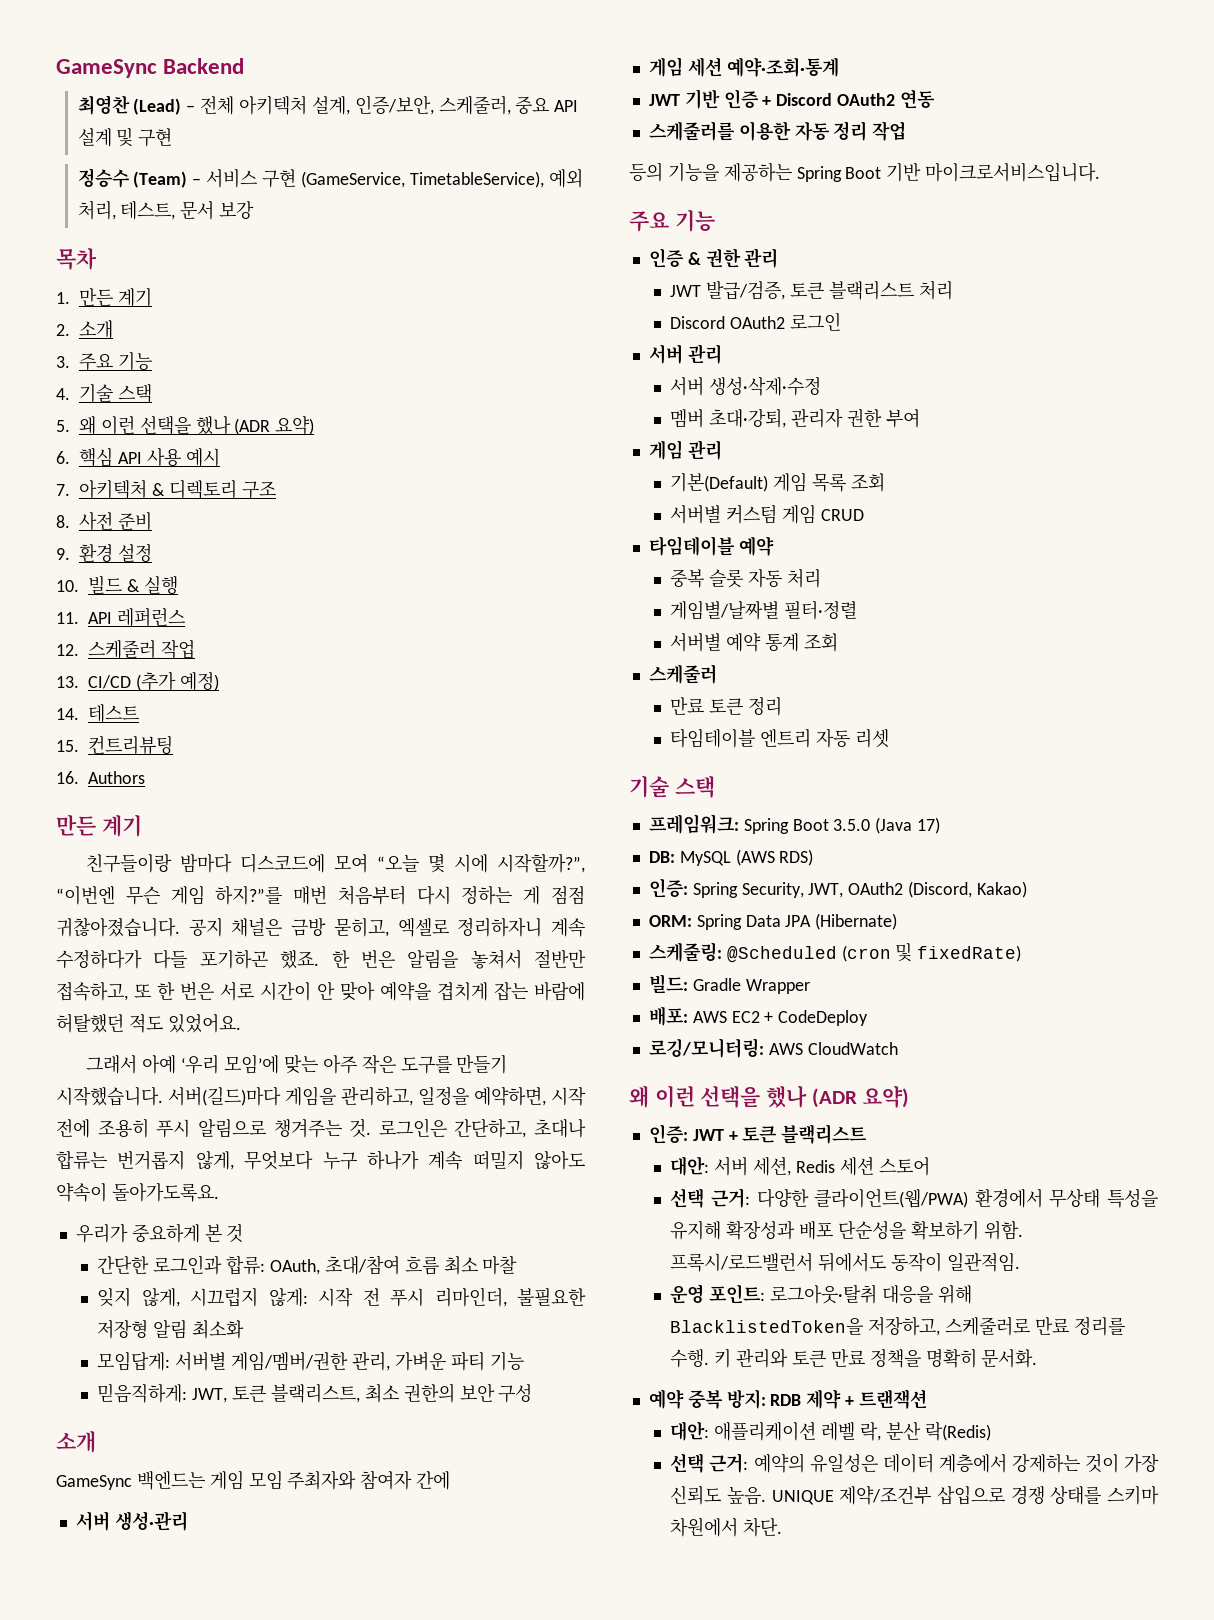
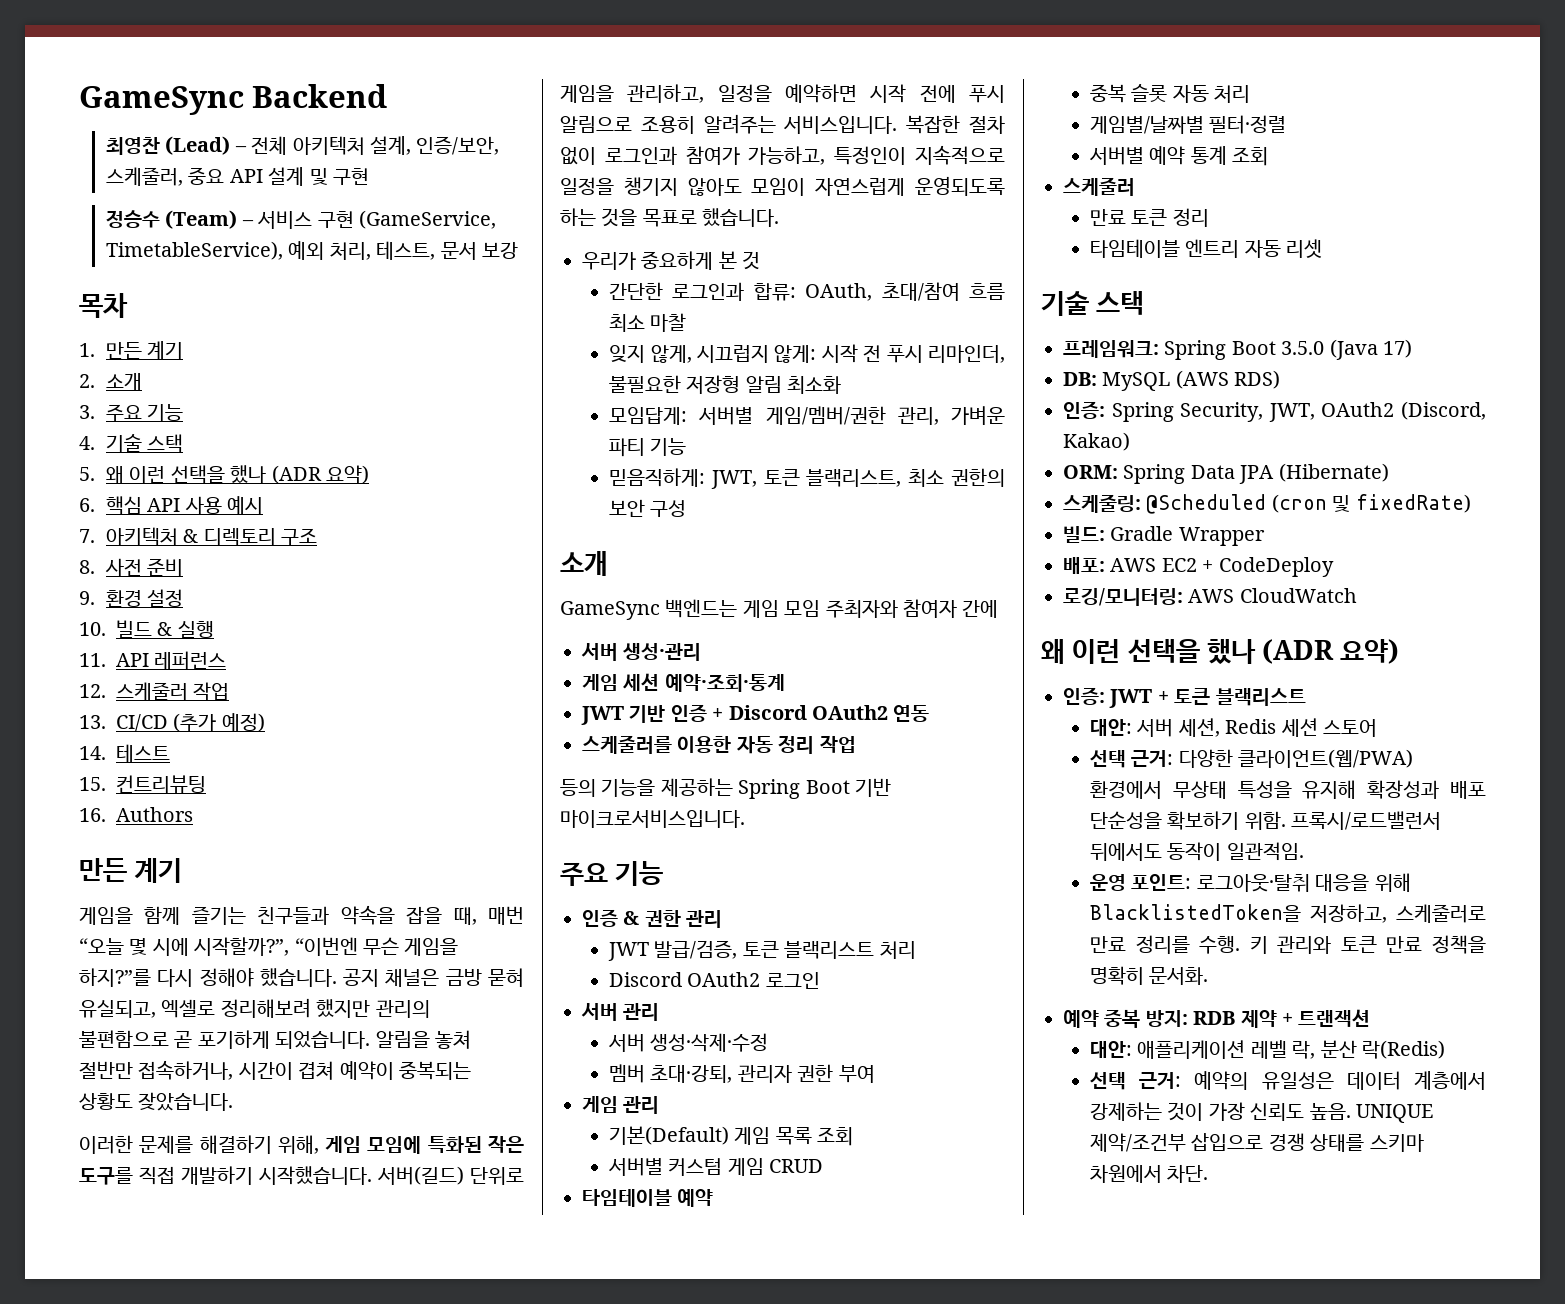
[86,853,369,873] 친구들이랑 밤마다 디스코드에 모여 -> [79,905,524,925] 게임을 함께 즐기는 친구들과 약속을 잡을 때, 매번
[170,885,585,905] [56,917,585,937] [56,949,586,969] [56,981,585,1001] [56,1013,241,1033] [86,1054,508,1074] [56,1086,281,1106] 게임 하지?”를 매번 처음부터 다시 정하는 게 점점 귀찮아졌습니다. 공지 채널은 금방 묻히고, 엑셀로 정리하자니 계속 수정하다가 다들 포기하곤 했죠. 한 번은 알림을 놓쳐서 절반만 접속하고, 또 한 번은 서로 시간이 안 맞아 예약을 겹치게 잡는 바람에 허탈했던 적도 있었어요. // 그래서 아예 ‘우리 모임’에 맞는 아주 작은 도구를 만들기 시작했습니다. 서버(길드)마다 -> [404,938,459,956] [79,968,524,987] [79,998,430,1018] [79,1030,471,1049] [79,1060,471,1080] [79,1092,234,1111] [79,1135,524,1154] [79,1166,524,1185] 게임을 하지?”를 다시 정해야 했습니다. 공지 채널은 금방 묻혀 유실되고, 엑셀로 정리해보려 했지만 관리의 불편함으로 곧 포기하게 되었습니다. 알림을 놓쳐 절반만 접속하거나, 시간이 겹쳐 예약이 중복되는 상황도 잦았습니다. // 이러한 문제를 해결하기 위해, 게임 모임에 특화된 작은 도구를 직접 개발하기 시작했습니다. 서버(길드) 단위로
[474,1086,546,1106] 예약하면, -> [785,84,857,103] 예약하면
[97,1118,149,1138] 조용히 -> (956, 94) none
[273,1118,586,1138] [56,1150,585,1170] [56,1182,219,1202] 챙겨주는 것. 로그인은 간단하고, 초대나 합류는 번거롭지 않게, 무엇보다 누구 하나가 계속 떠밀지 않아도 약속이 돌아가도록요. -> [640,114,1005,134] [560,145,1005,165] [560,176,1005,196] [560,208,780,227] 조용히 알려주는 서비스입니다. 복잡한 절차 없이 로그인과 참여가 가능하고, 특정인이 지속적으로 일정을 챙기지 않아도 모임이 자연스럽게 운영되도록 하는 것을 목표로 했습니다.

